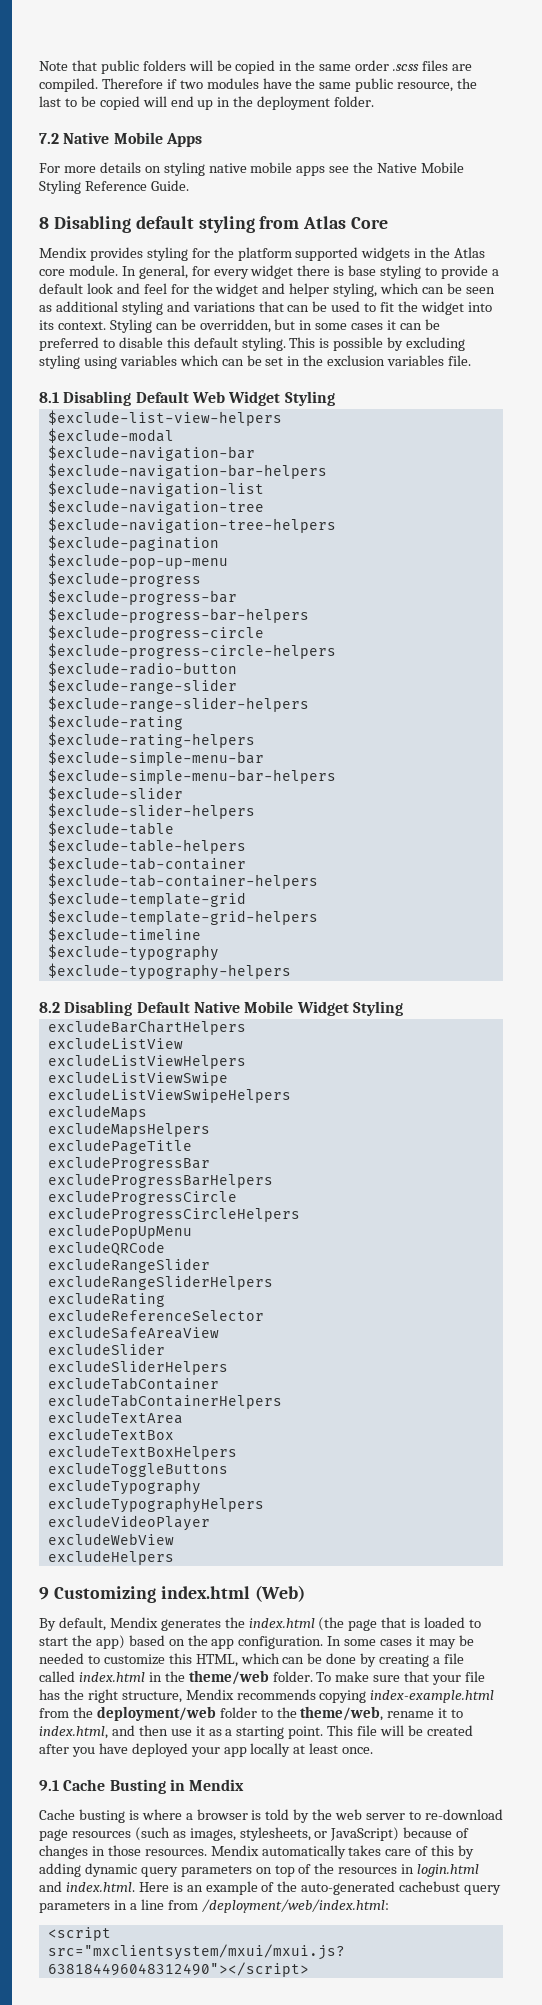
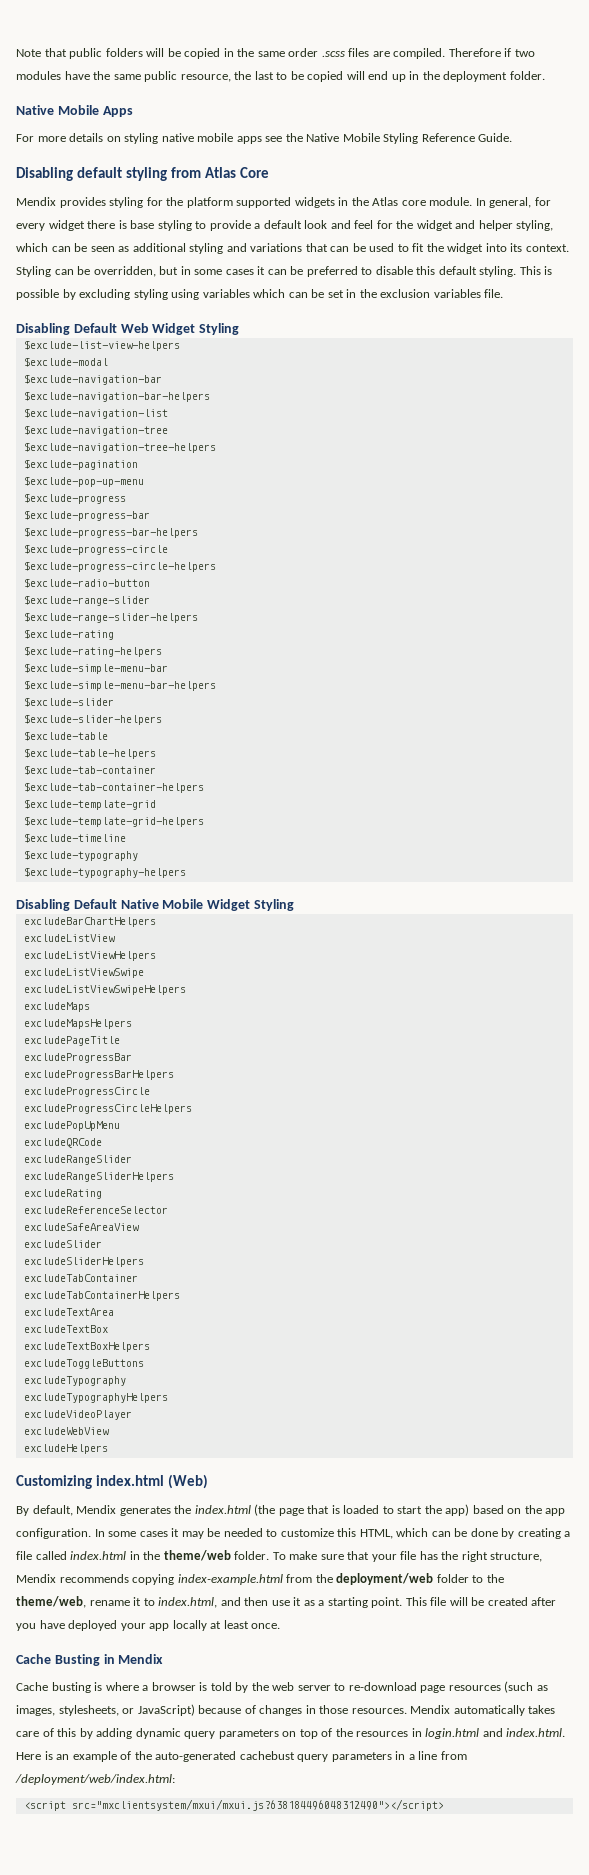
[39,133,59,144] 7.2 -> (545, 75) none
[39,217,49,229] 8 -> (513, 137) none
[39,392,59,403] 8.1 -> (504, 293) none
[39,1002,60,1013] 8.2 -> (186, 872) none
[39,1587,49,1600] 9 -> (108, 1449) none
[39,1780,59,1791] 9.1 -> (281, 1626) none

